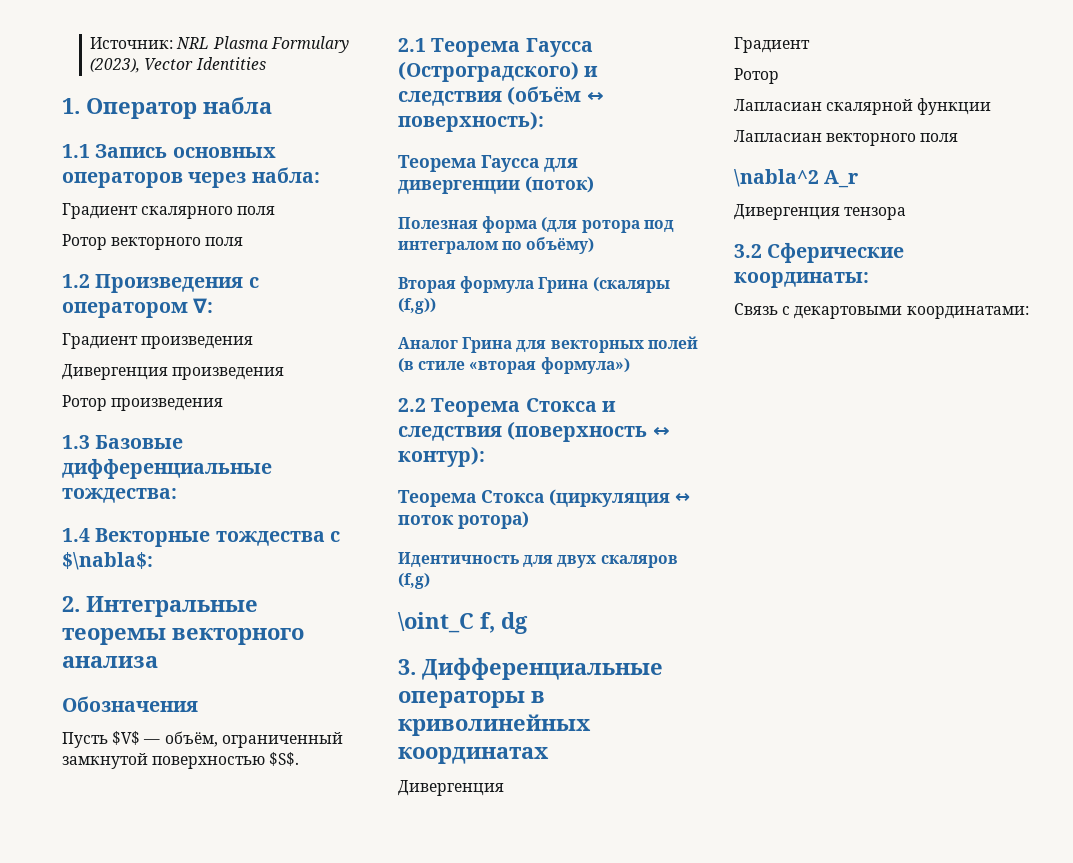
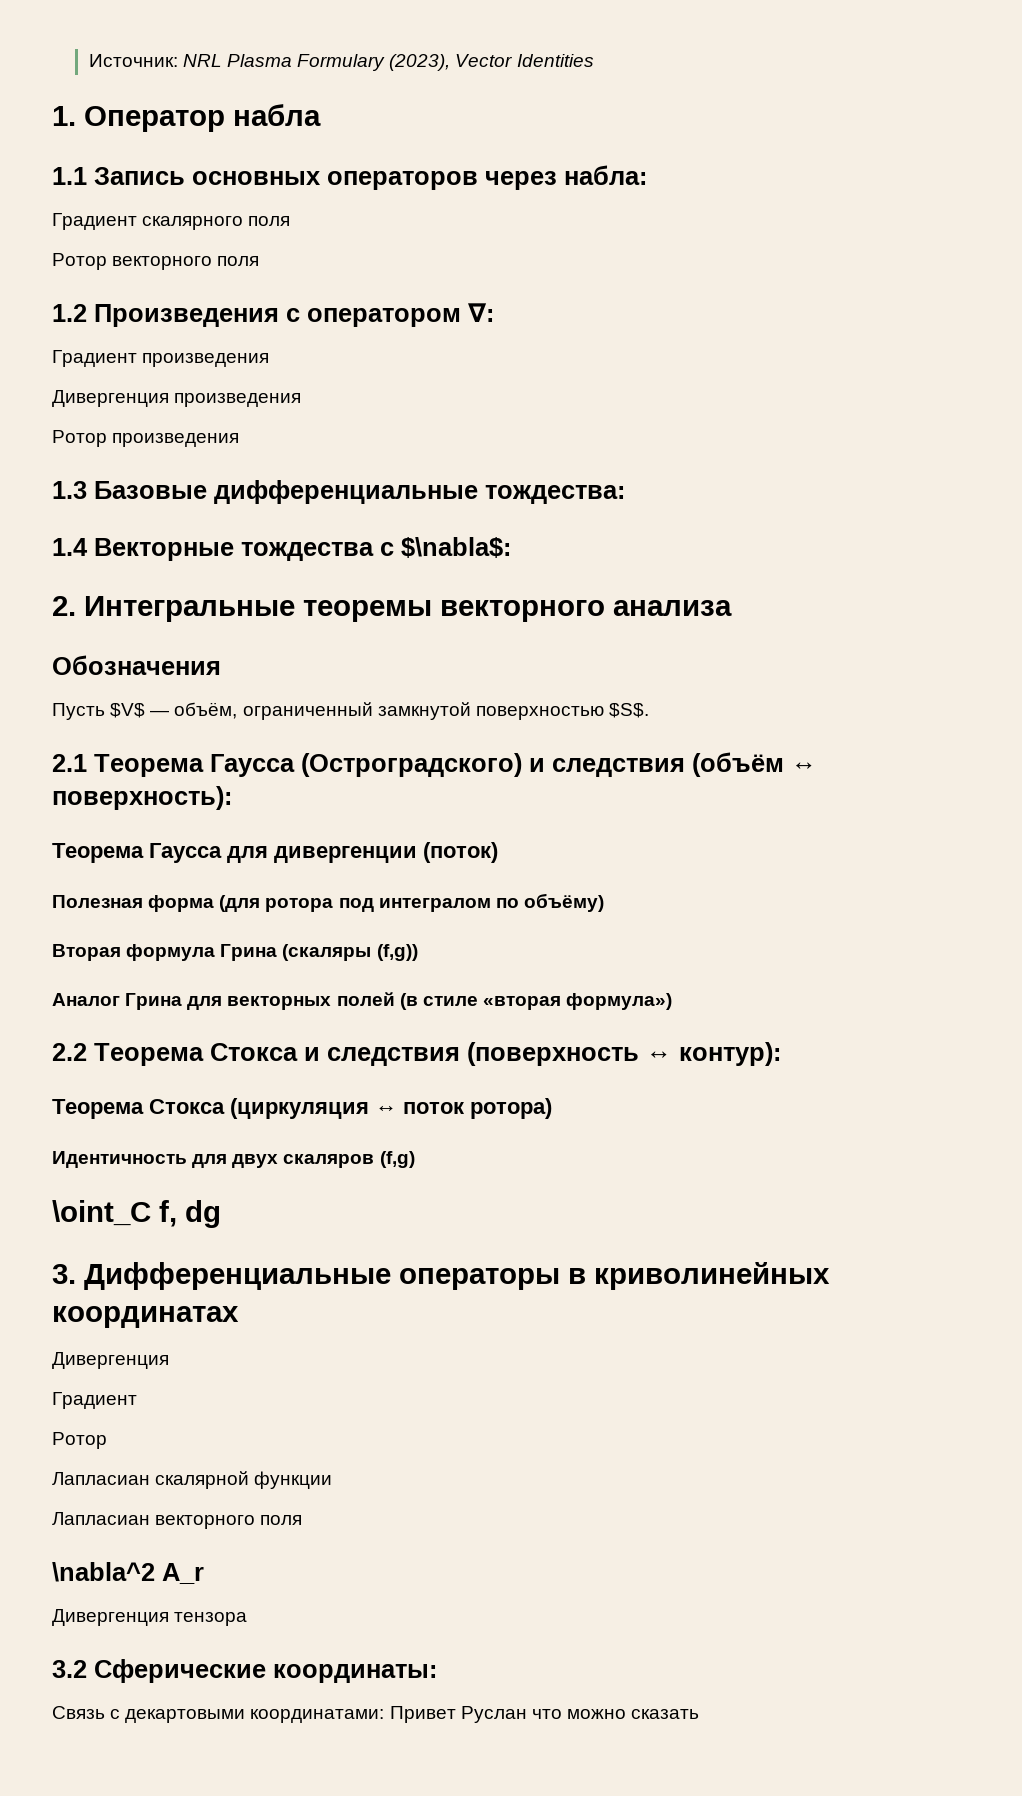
(1029, 312) none -> [389,1706,700,1723] Привет Руслан что можно сказать

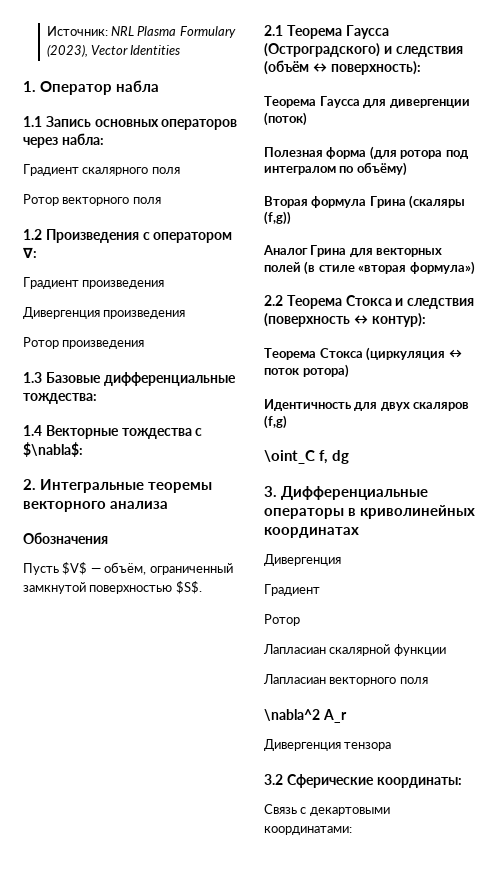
[389,1706,700,1723] Привет Руслан что можно сказать -> (352, 830) none

